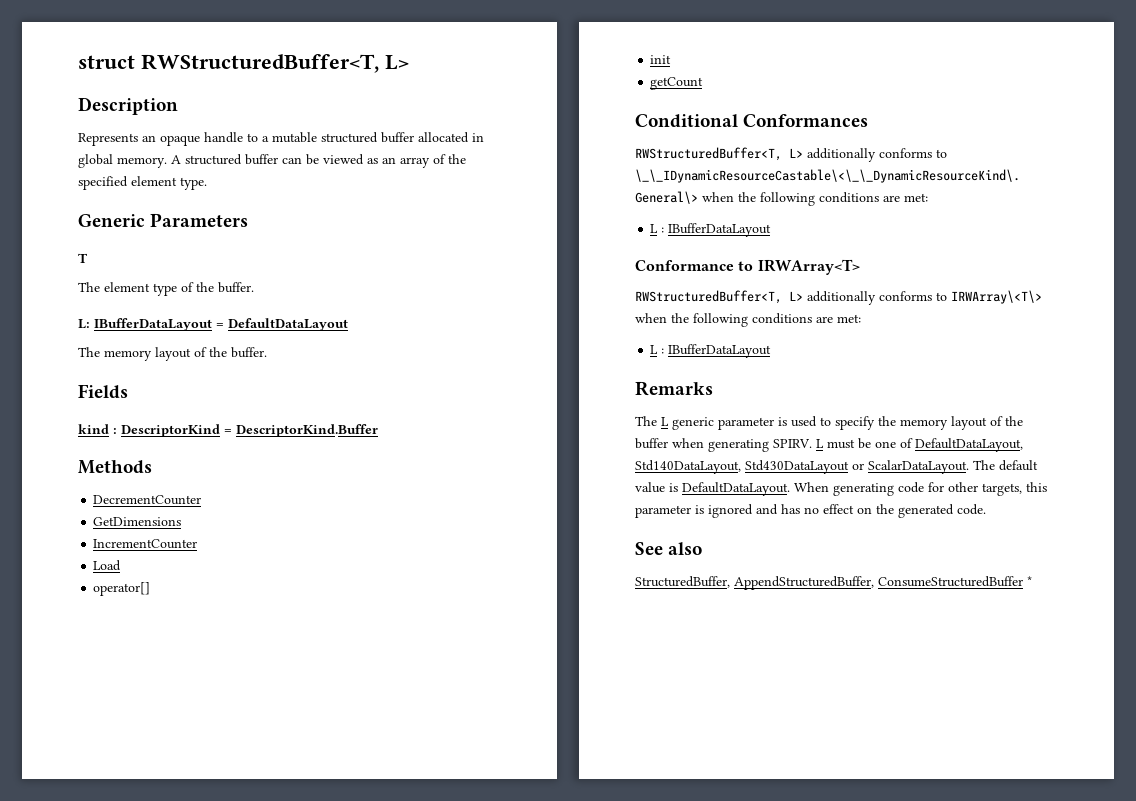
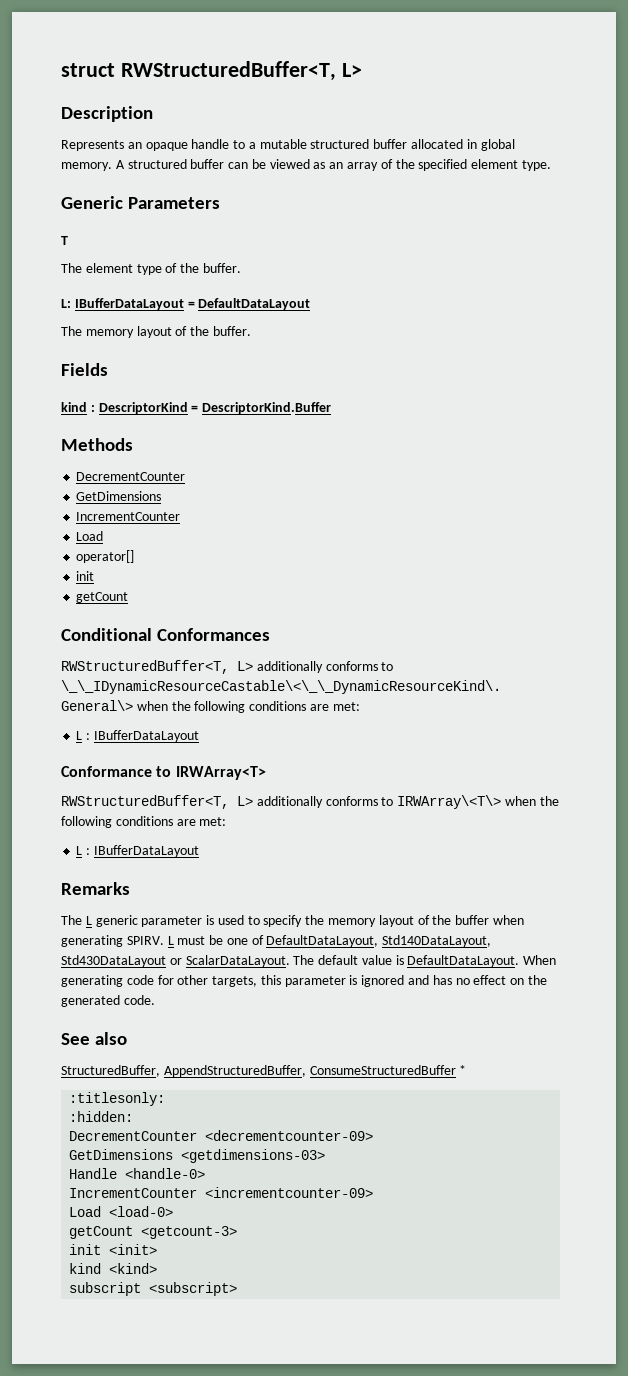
(1032, 581) none -> [69,1092,166,1106] [69,1111,134,1122] [69,1130,374,1141] [69,1149,326,1163] [69,1168,206,1179] [69,1187,374,1198] [69,1206,174,1217] [69,1226,238,1239] [69,1244,158,1255] [69,1263,158,1274] [69,1282,238,1296] // :titlesonly: // :hidden: // DecrementCounter <decrementcounter-09> // GetDimensions <getdimensions-03> // Handle <handle-0> // IncrementCounter <incrementcounter-09> // Load <load-0> // getCount <getcount-3> // init <init> // kind <kind> // subscript <subscript>

